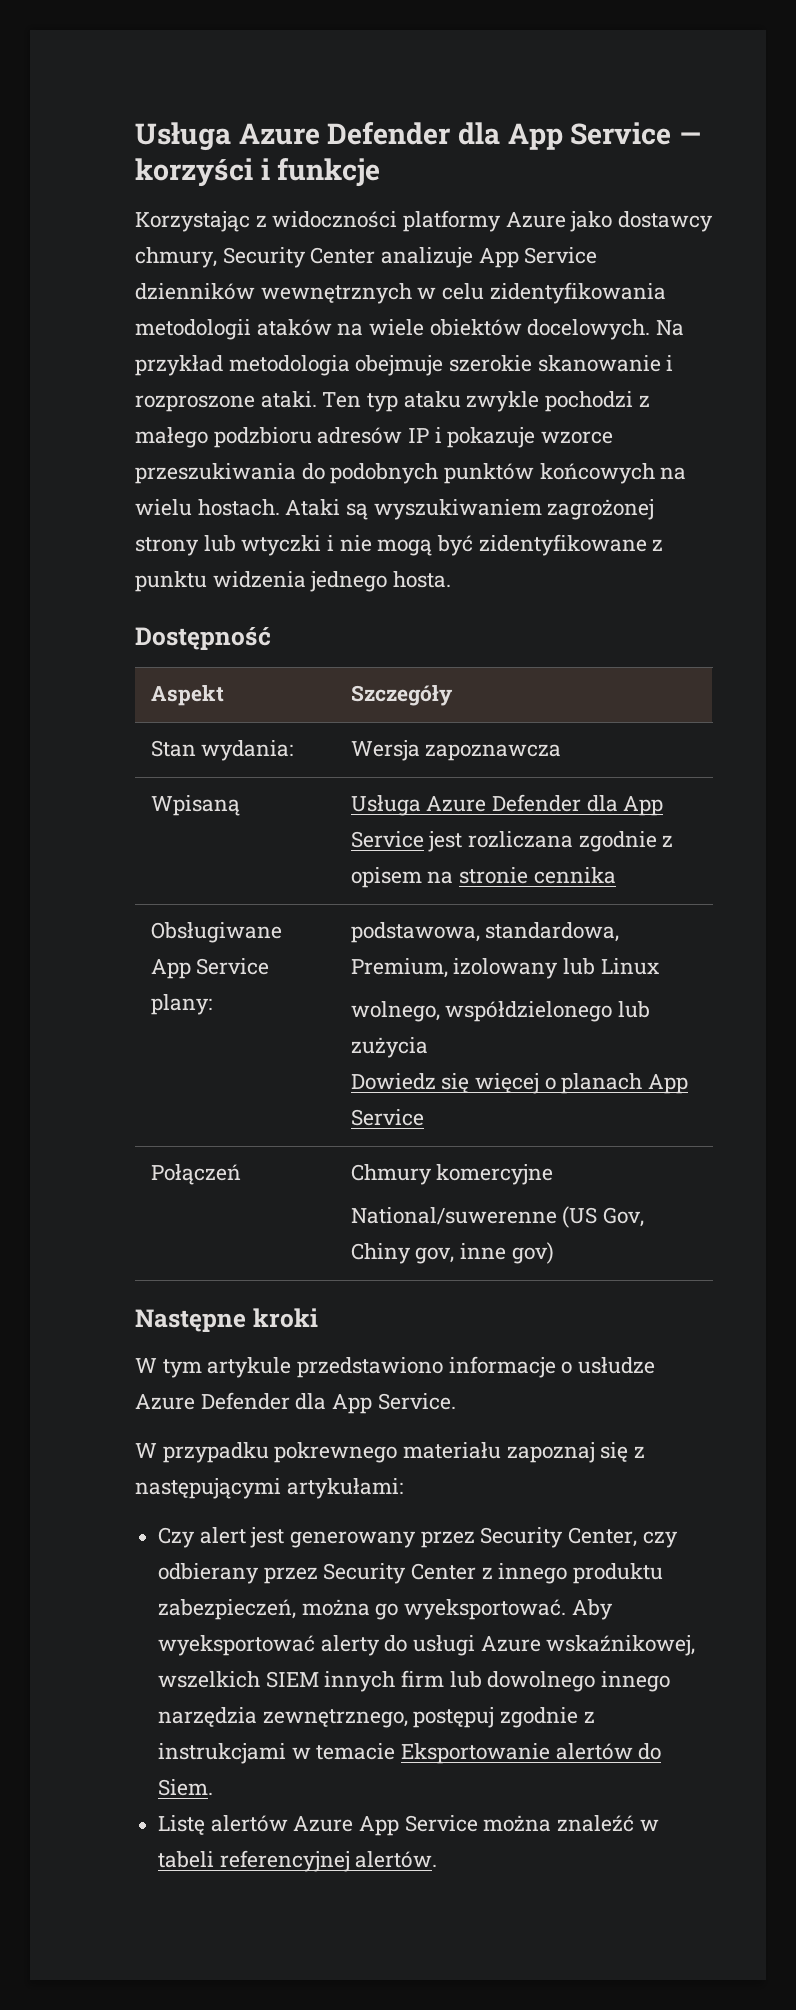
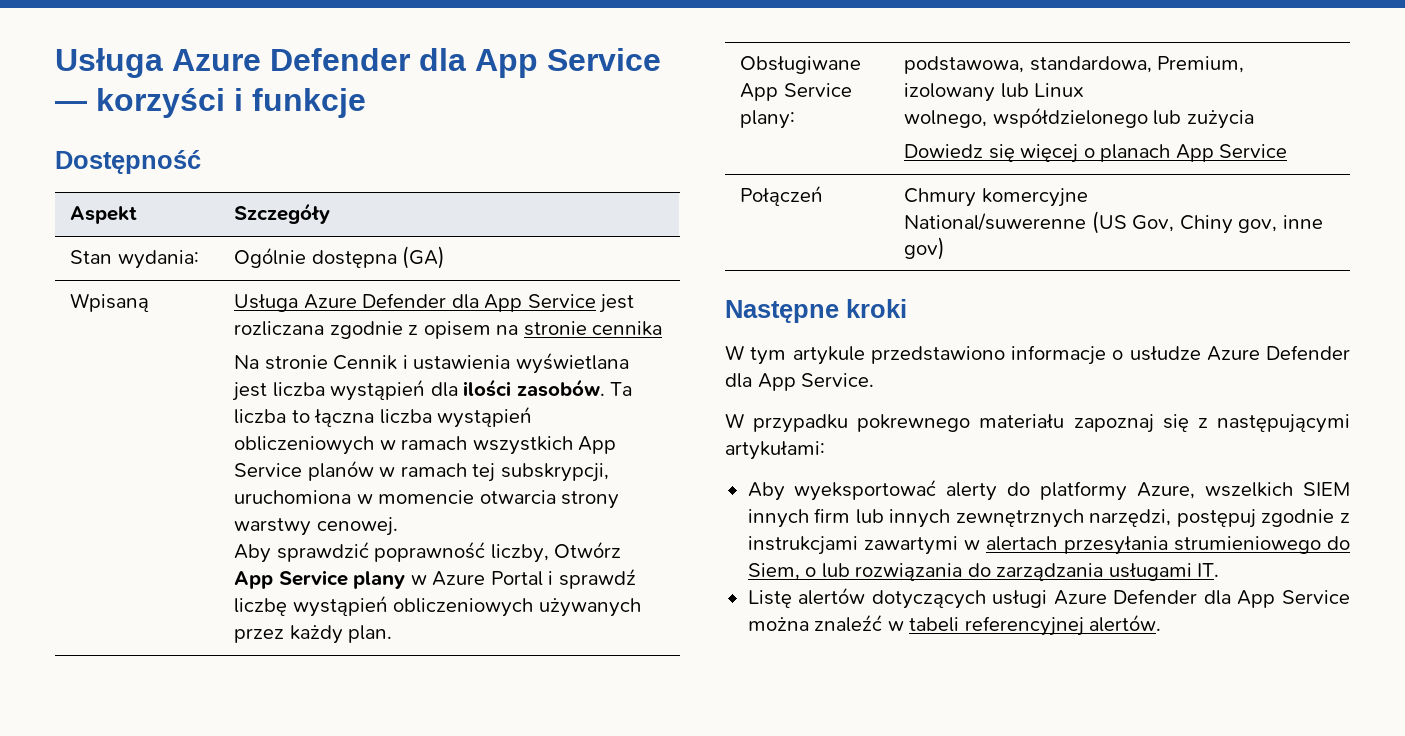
[135,210,714,232] [135,247,598,268] [135,282,666,304] [135,319,685,340] [135,355,674,376] [135,391,650,412] [135,427,614,448] [135,463,687,484] [135,499,655,520] [135,534,664,556] [135,571,452,592] // Korzystając z widoczności platformy Azure jako dostawcy chmury, Security Center analizuje App Service dzienników wewnętrznych w celu zidentyfikowania metodologii ataków na wiele obiektów docelowych. Na przykład metodologia obejmuje szerokie skanowanie i rozproszone ataki. Ten typ ataku zwykle pochodzi z małego podzbioru adresów IP i pokazuje wzorce przeszukiwania do podobnych punktów końcowych na wielu hostach. Ataki są wyszukiwaniem zagrożonej strony lub wtyczki i nie mogą być zidentyfikowane z punktu widzenia jednego hosta. -> (366, 103) none
[350,740,562,761] Wersja zapoznawcza -> [234,246,446,269] Ogólnie dostępna (GA)
(616, 875) none -> [234,352,629,374] [232,379,633,401] [234,406,533,428] [234,436,617,455] [234,460,609,482] [234,490,620,509] [234,517,398,536] [234,541,622,563] [234,568,636,589] [234,595,641,617] [234,625,393,644] // Na stronie Cennik i ustawienia wyświetlana jest liczba wystąpień dla ilości zasobów. Ta liczba to łączna liczba wystąpień obliczeniowych w ramach wszystkich App Service planów w ramach tej subskrypcji, uruchomiona w momencie otwarcia strony warstwy cenowej. // Aby sprawdzić poprawność liczby, Otwórz App Service plany w Azure Portal i sprawdź liczbę wystąpień obliczeniowych używanych przez każdy plan.
[158,1527,678,1548] [158,1563,664,1584] [158,1599,567,1620] Czy alert jest generowany przez Security Center, czy odbierany przez Security Center z innego produktu zabezpieczeń, można go wyeksportować. -> (825, 450) none
[413,1635,696,1656] usługi Azure wskaźnikowej, -> [1040,481,1196,501] platformy Azure,
[487,1671,671,1692] [158,1707,595,1728] [158,1743,662,1764] [158,1779,214,1796] [158,1815,354,1835] dowolnego innego narzędzia zewnętrznego, postępuj zgodnie z instrukcjami w temacie Eksportowanie alertów do Siem. // Listę alertów Azure -> [889,509,1350,528] [747,536,1350,555] [747,563,1220,581] [747,587,1231,609] innych zewnętrznych narzędzi, postępuj zgodnie z instrukcjami zawartymi w alertach przesyłania strumieniowego do Siem, o lub rozwiązania do zarządzania usługami IT. // Listę alertów dotyczących usługi Azure Defender dla

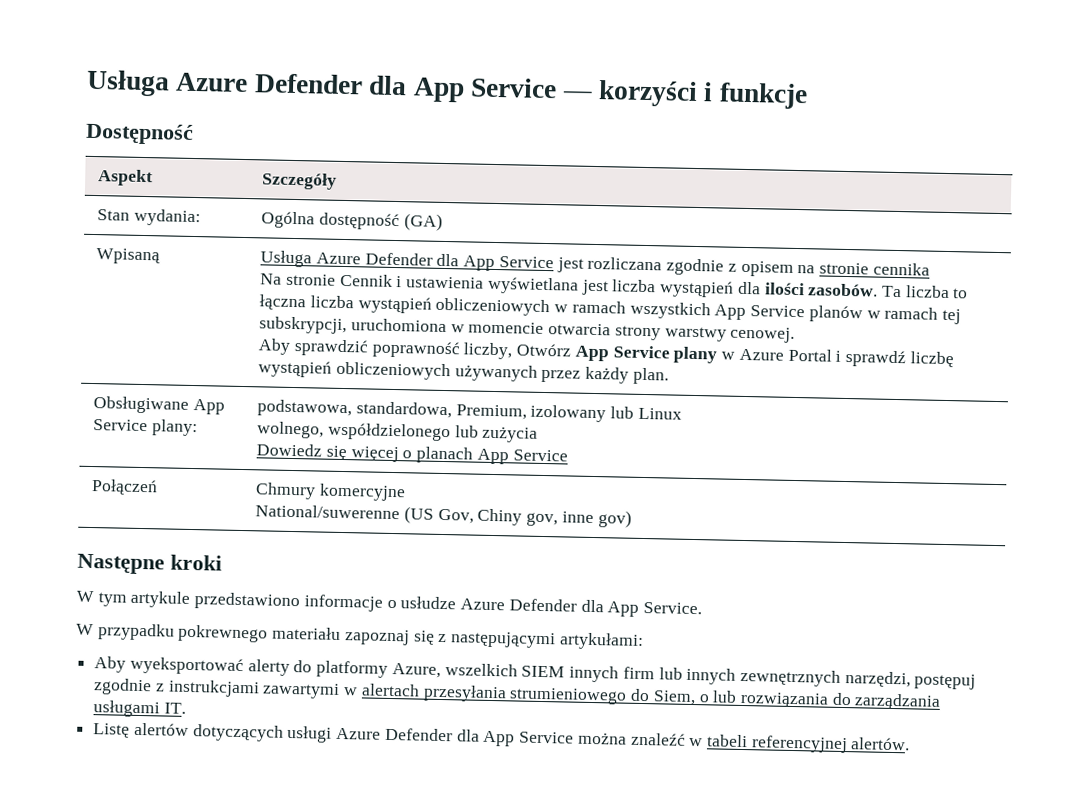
[234,247,397,268] Ogólnie dostępna -> [261,211,400,231] Ogólna dostępność

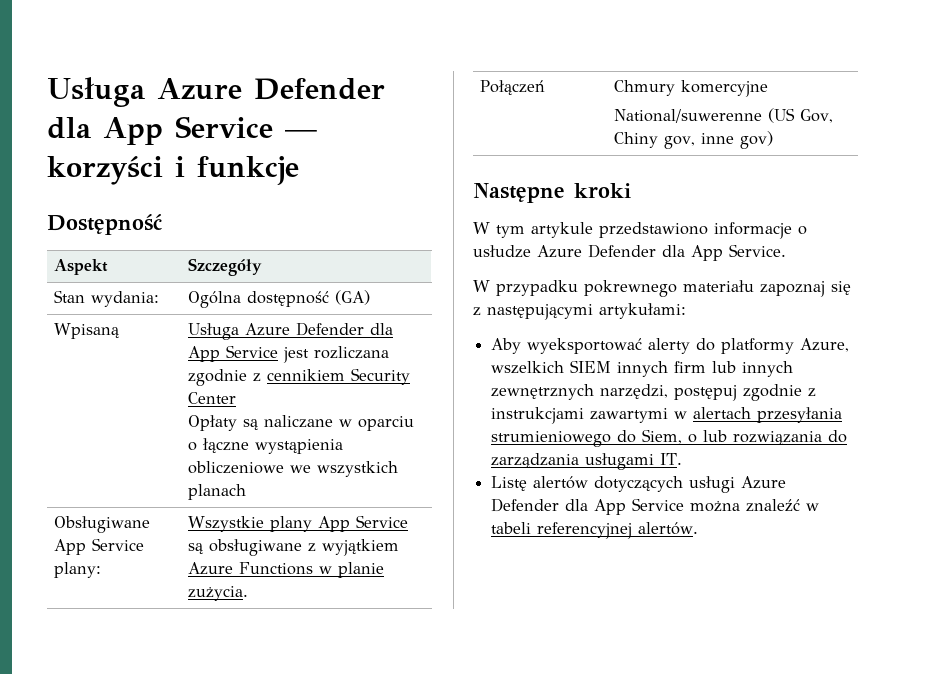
[740,260,930,277] [260,273,969,299] [259,294,961,325] [259,316,796,343] [258,338,954,368] [258,360,669,385] [93,396,225,415] [93,419,198,437] [257,399,682,423] [257,421,539,443] [256,443,568,465] opisem na stronie cennika // Na stronie Cennik i ustawienia wyświetlana jest liczba wystąpień dla ilości zasobów. Ta liczba to łączna liczba wystąpień obliczeniowych w ramach wszystkich App Service planów w ramach tej subskrypcji, uruchomiona w momencie otwarcia strony warstwy cenowej. // Aby sprawdzić poprawność liczby, Otwórz App Service plany w Azure Portal i sprawdź liczbę wystąpień obliczeniowych używanych przez każdy plan. // Obsługiwane App Service plany: | podstawowa, standardowa, Premium, izolowany lub Linux // wolnego, współdzielonego lub zużycia // Dowiedz się więcej o planach App Service -> [267,368,411,385] [188,392,237,404] [188,415,415,431] [188,438,344,454] [188,461,399,477] [188,484,247,500] [54,516,151,533] [54,538,145,555] [54,562,102,578] [188,515,409,532] [188,539,400,556] [188,562,385,578] [188,586,249,601] cennikiem Security Center // Opłaty są naliczane w oparciu o łączne wystąpienia obliczeniowe we wszystkich planach // Obsługiwane App Service plany: | Wszystkie plany App Service są obsługiwane z wyjątkiem Azure Functions w planie zużycia.

